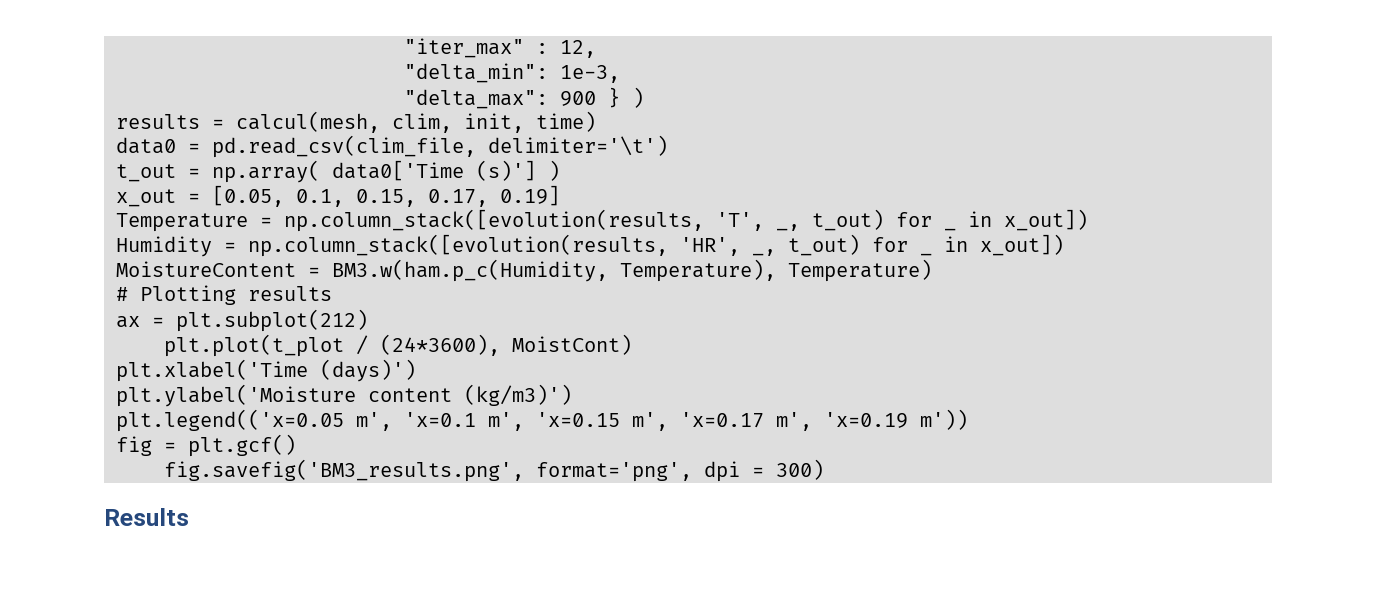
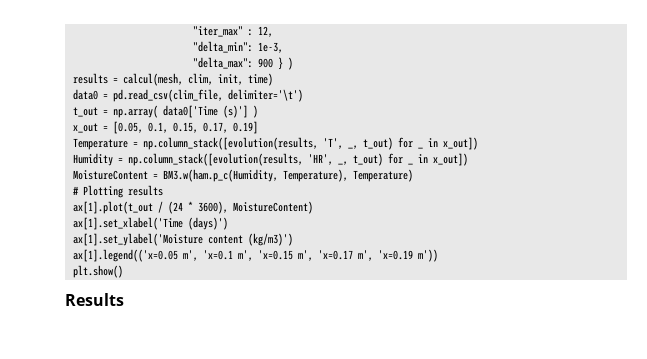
[115,309,368,332] [163,334,632,357] [115,359,308,382] ax = plt.subplot(212) // plt.plot(t_plot / (24*3600), MoistCont) // plt.xlabel('Time -> [72,201,313,214] [72,217,183,230] ax[1].plot(t_out / (24 * 3600), MoistureContent) // ax[1].set_xlabel('Time
[115,384,356,407] plt.ylabel('Moisture -> [72,233,203,246] ax[1].set_ylabel('Moisture
[115,409,344,432] plt.legend(('x=0.05 -> [72,249,178,262] ax[1].legend(('x=0.05
[115,434,296,457] [163,459,824,482] fig = plt.gcf() // fig.savefig('BM3_results.png', format='png', dpi = 300) -> [72,265,123,278] plt.show()

